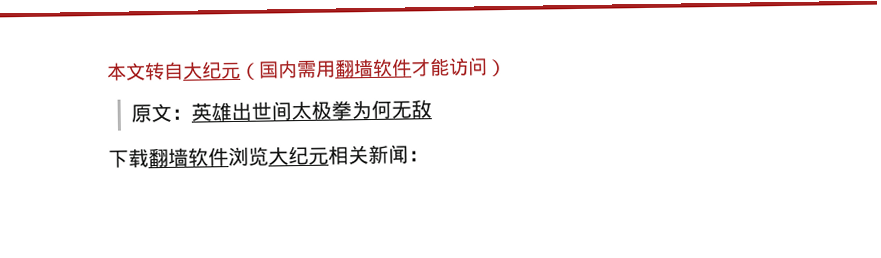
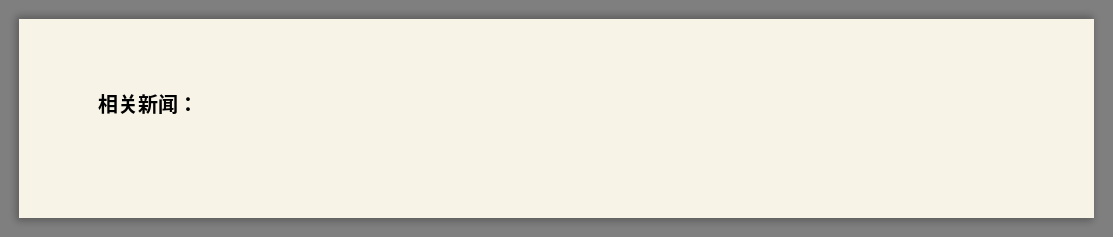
[107,57,507,81] [130,99,432,123] [108,145,329,168] 本文转自大纪元（国内需用翻墙软件才能访问） // 原文：英雄出世间太极拳为何无敌 // 下载翻墙软件浏览大纪元 -> (98, 104) none

